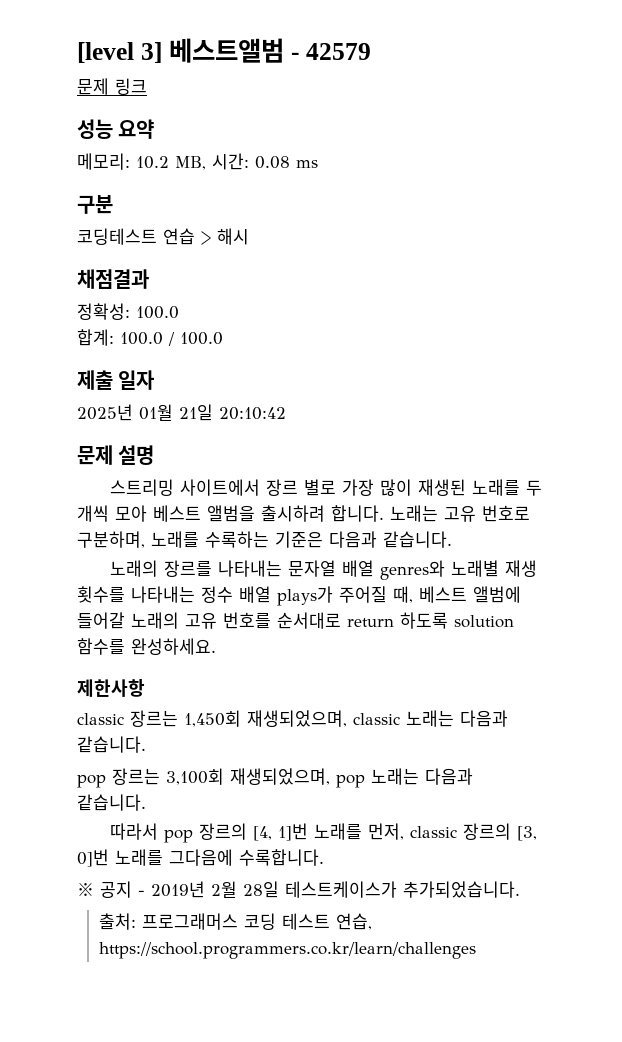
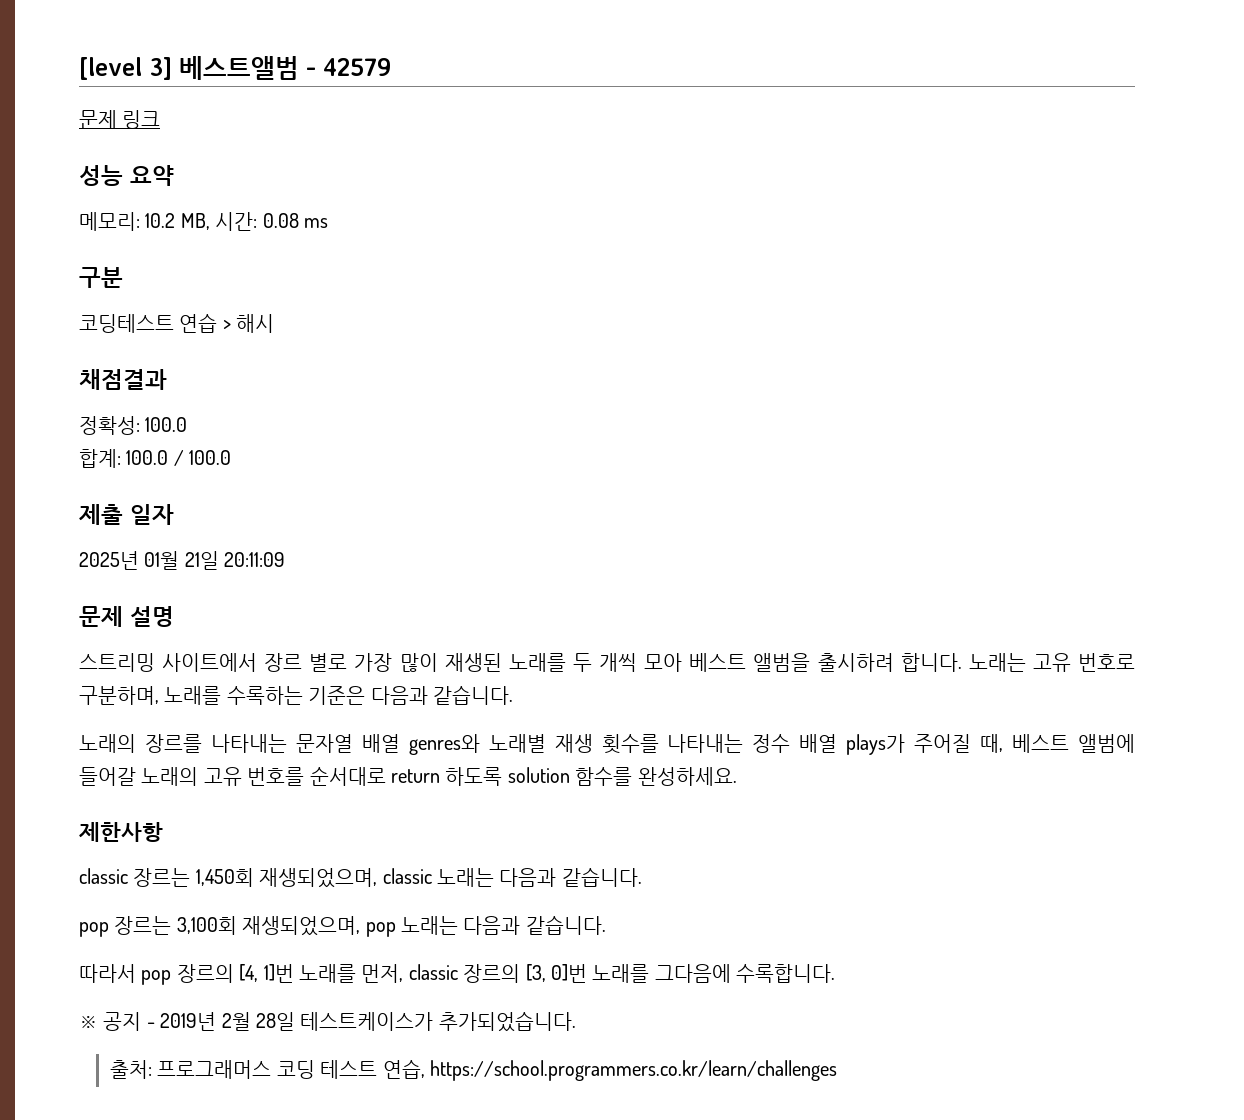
[219,407,286,420] 20:10:42 -> [224,552,286,567] 20:11:09

